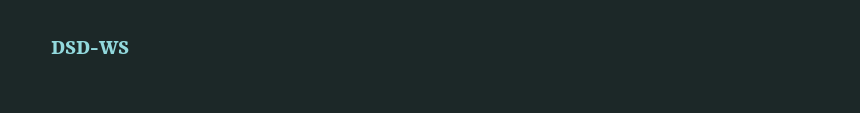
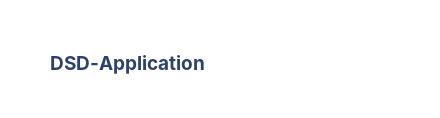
[51,41,129,54] DSD-WS -> [50,55,205,74] DSD-Application

